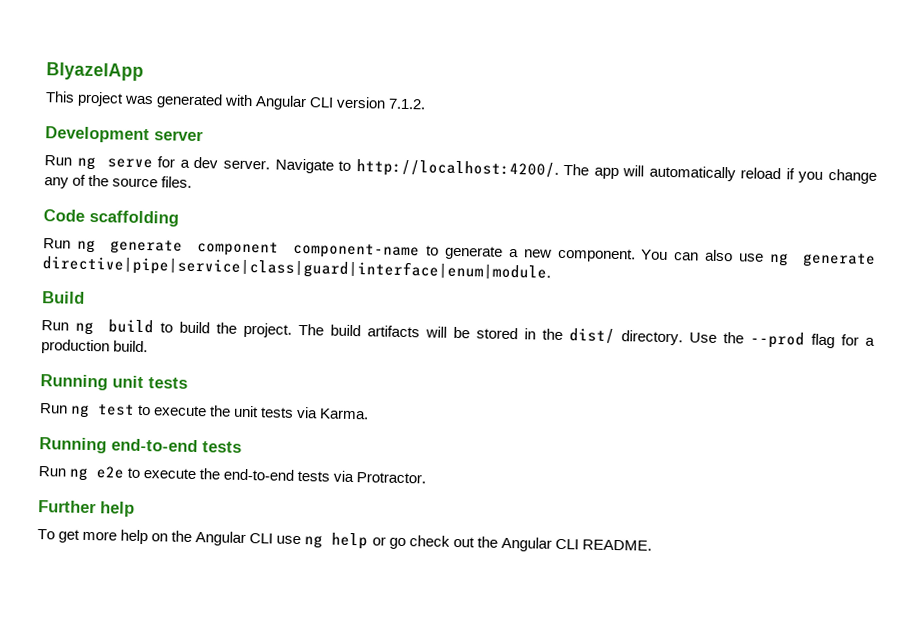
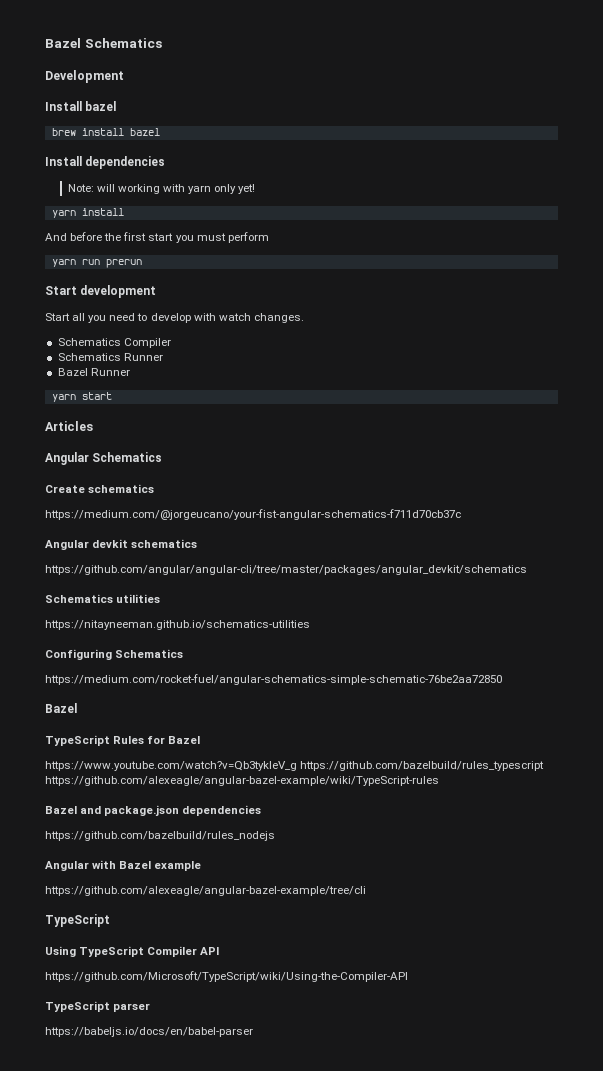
[46,62,144,81] [45,91,427,111] [45,126,204,144] [44,155,877,184] [44,174,193,189] [43,209,179,227] [43,238,876,268] [42,255,551,282] [42,291,85,304] [41,319,876,349] [41,339,149,355] [40,374,188,391] [40,403,370,420] [39,437,242,454] [38,466,427,484] [38,500,135,517] [37,529,652,552] BlyazelApp // This project was generated with Angular CLI version 7.1.2. // Development server // Run ng serve for a dev server. Navigate to http://localhost:4200/. The app will automatically reload if you change any of the source files. // Code scaffolding // Run ng generate component component-name to generate a new component. You can also use ng generate directive|pipe|service|class|guard|interface|enum|module. // Build // Run ng build to build the project. The build artifacts will be stored in the dist/ directory. Use the --prod flag for a production build. // Running unit tests // Run ng test to execute the unit tests via Karma. // Running end-to-end tests // Run ng e2e to execute the end-to-end tests via Protractor. // Further help // To get more help on the Angular CLI use ng help or go check out the Angular CLI README. -> [45,38,162,48] [45,70,124,83] [45,101,117,111] [51,128,160,136] [45,156,166,169] [67,184,256,194] [51,208,124,218] [45,232,269,243] [51,259,142,268] [45,285,157,298] [45,313,304,323] [57,338,171,348] [57,353,163,361] [57,368,130,376] [51,392,112,402] [45,421,93,431] [45,452,163,465] [45,484,155,493] [45,509,461,520] [45,539,198,550] [45,565,527,575] [45,594,161,603] [45,620,310,630] [45,649,184,660] [45,674,502,685] [45,703,77,713] [45,735,201,746] [45,761,545,771] [45,776,439,786] [45,805,262,816] [45,831,275,841] [45,860,202,871] [45,886,366,896] [45,914,110,927] [45,946,220,957] [45,971,408,982] [45,1001,151,1012] [45,1027,253,1037] Bazel Schematics // Development // Install bazel // brew install bazel // Install dependencies // Note: will working with yarn only yet! // yarn install // And before the first start you must perform // yarn run prerun // Start development // Start all you need to develop with watch changes. // Schematics Compiler // Schematics Runner // Bazel Runner // yarn start // Articles // Angular Schematics // Create schematics // https://medium.com/@jorgeucano/your-fist-angular-schematics-f711d70cb37c // Angular devkit schematics // https://github.com/angular/angular-cli/tree/master/packages/angular_devkit/schematics // Schematics utilities // https://nitayneeman.github.io/schematics-utilities // Configuring Schematics // https://medium.com/rocket-fuel/angular-schematics-simple-schematic-76be2aa72850 // Bazel // TypeScript Rules for Bazel // https://www.youtube.com/watch?v=Qb3tykleV_g https://github.com/bazelbuild/rules_typescript https://github.com/alexeagle/angular-bazel-example/wiki/TypeScript-rules // Bazel and package.json dependencies // https://github.com/bazelbuild/rules_nodejs // Angular with Bazel example // https://github.com/alexeagle/angular-bazel-example/tree/cli // TypeScript // Using TypeScript Compiler API // https://github.com/Microsoft/TypeScript/wiki/Using-the-Compiler-API // TypeScript parser // https://babeljs.io/docs/en/babel-parser

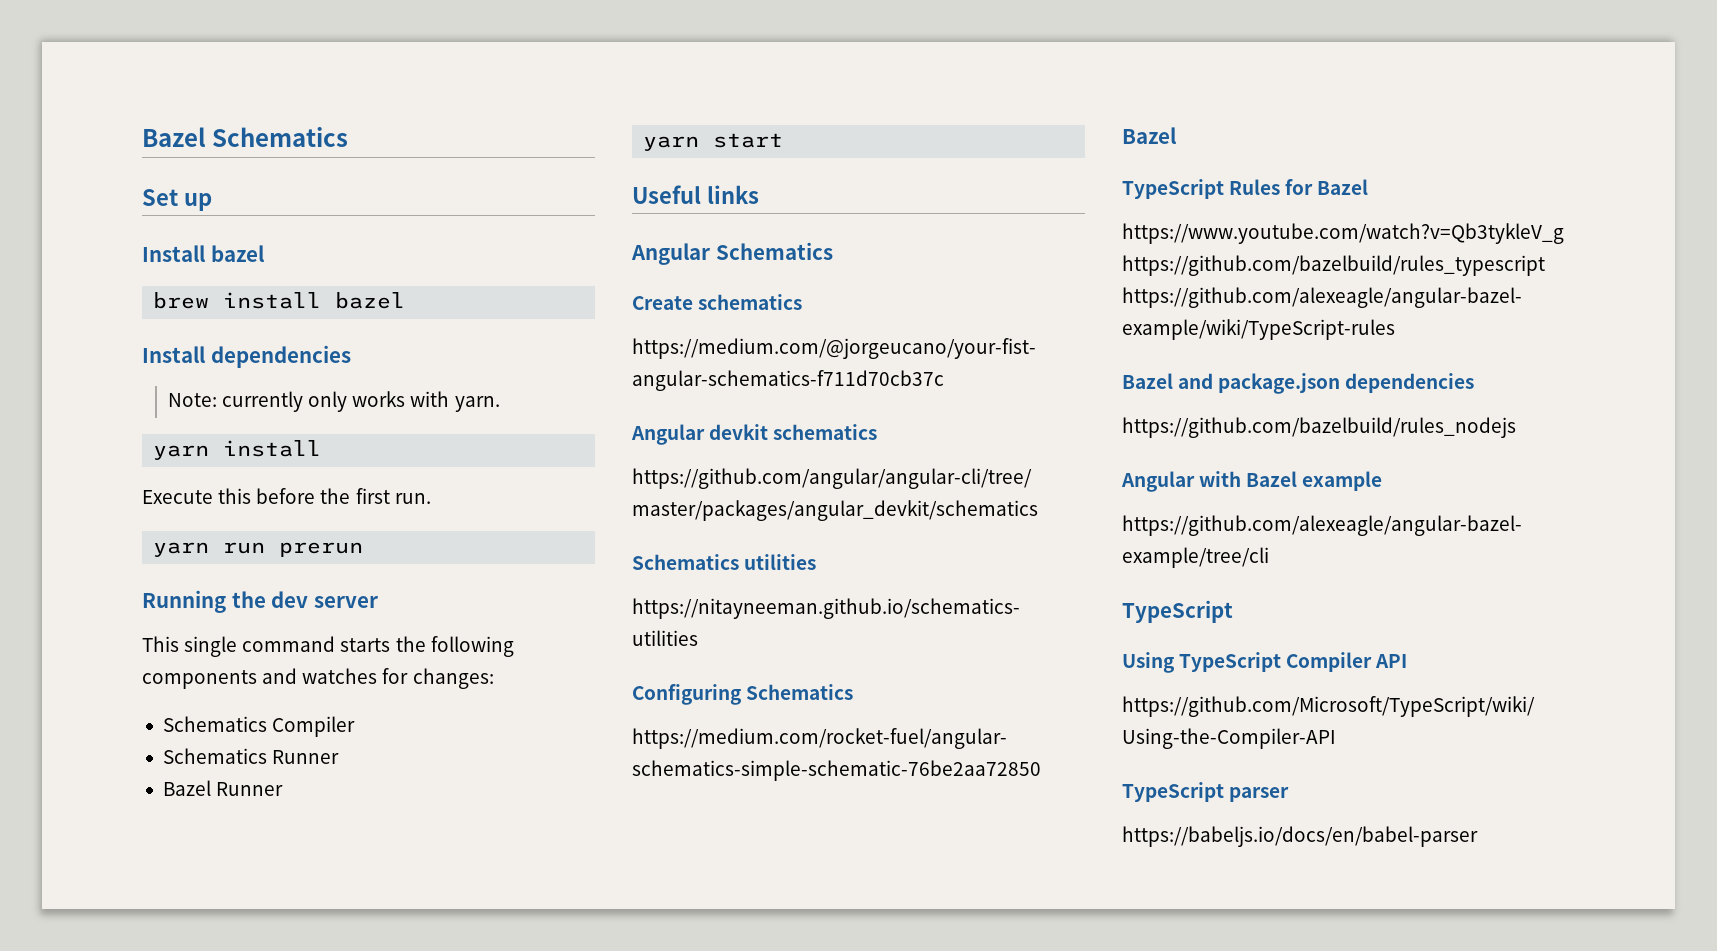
[45,70,124,83] Development -> [142,189,212,211] Set up
[96,184,256,194] will working with yarn only yet! -> [222,391,500,412] currently only works with yarn.
[45,233,67,241] And -> [142,488,252,504] Execute this
[148,232,269,243] start you must perform -> [394,493,431,504] run.
[45,285,157,298] [45,313,304,323] Start development // Start all you need to develop with watch changes. -> [142,590,378,613] [142,636,514,657] [142,668,494,689] Running the dev server // This single command starts the following components and watches for changes:
[45,421,93,431] Articles -> [632,185,759,204] Useful links

